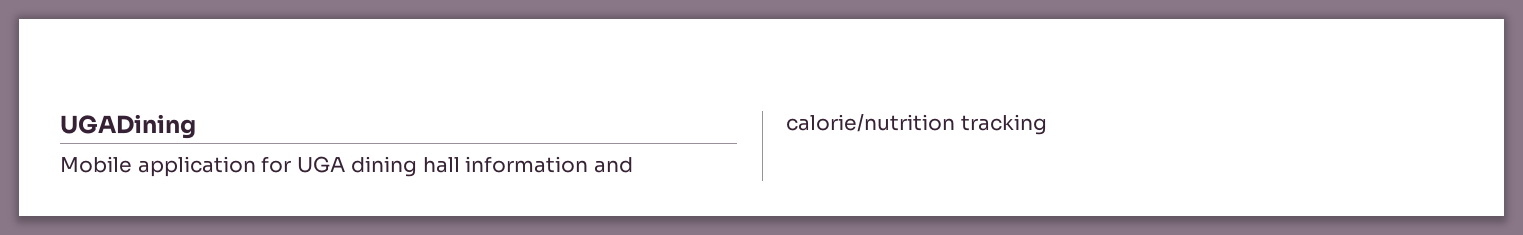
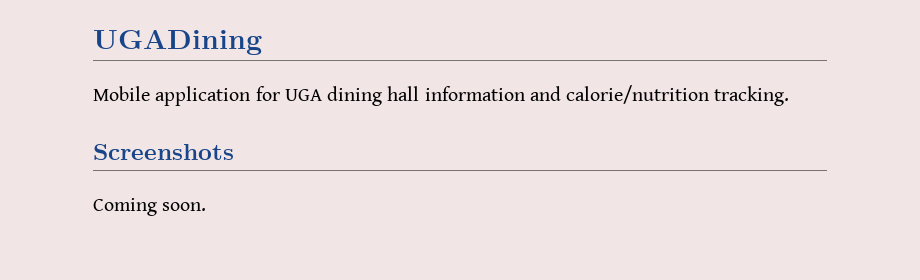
[960,114,1047,135] tracking -> [714,86,790,106] [93,144,234,160] [93,198,207,216] tracking. // Screenshots // Coming soon.

